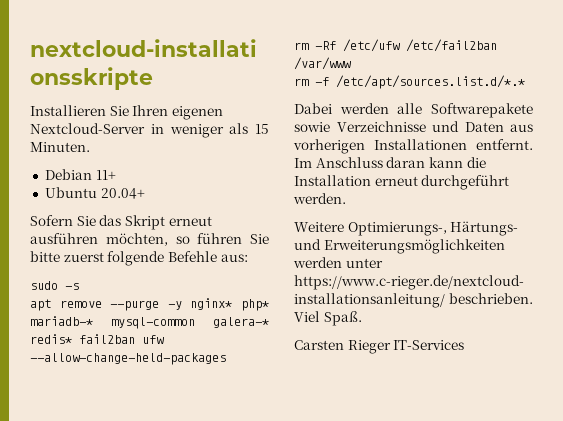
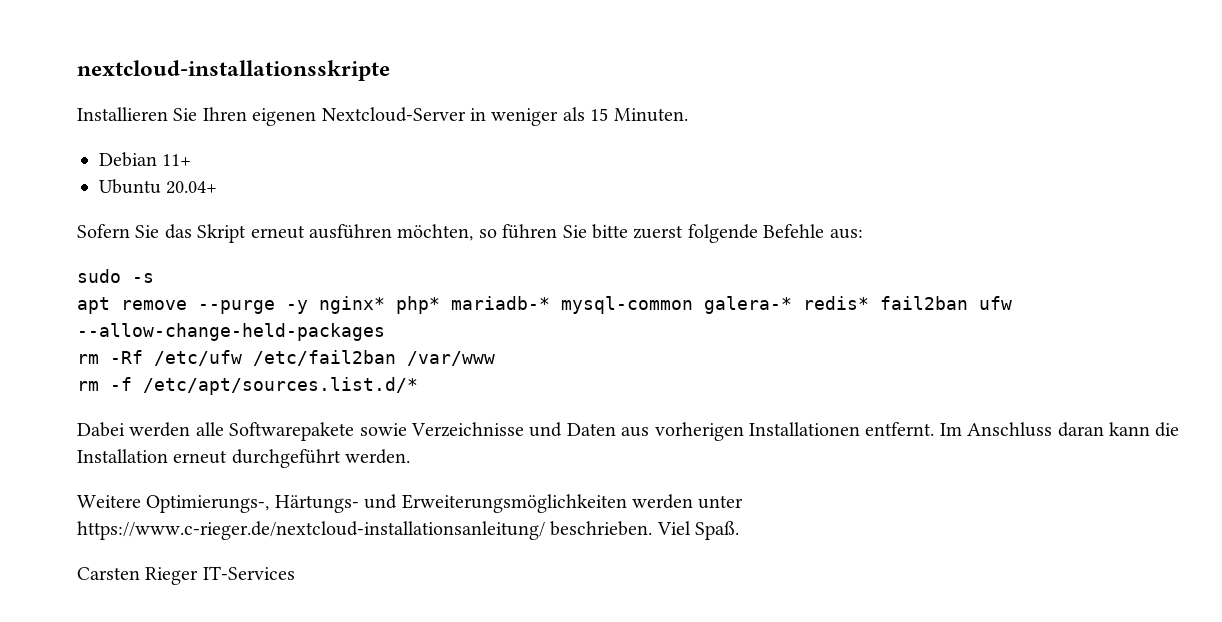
[336,75,525,89] /etc/apt/sources.list.d/*.* -> [143,377,418,395] /etc/apt/sources.list.d/*

